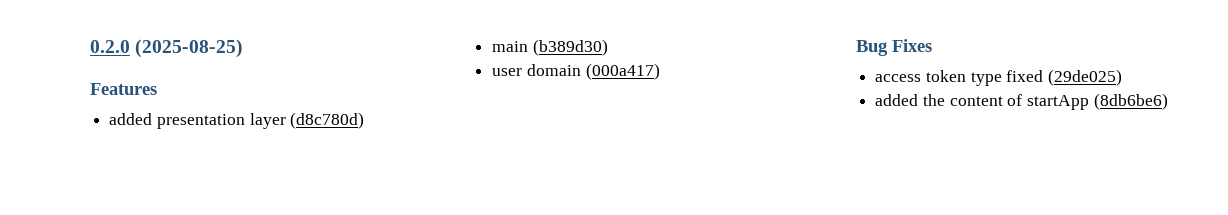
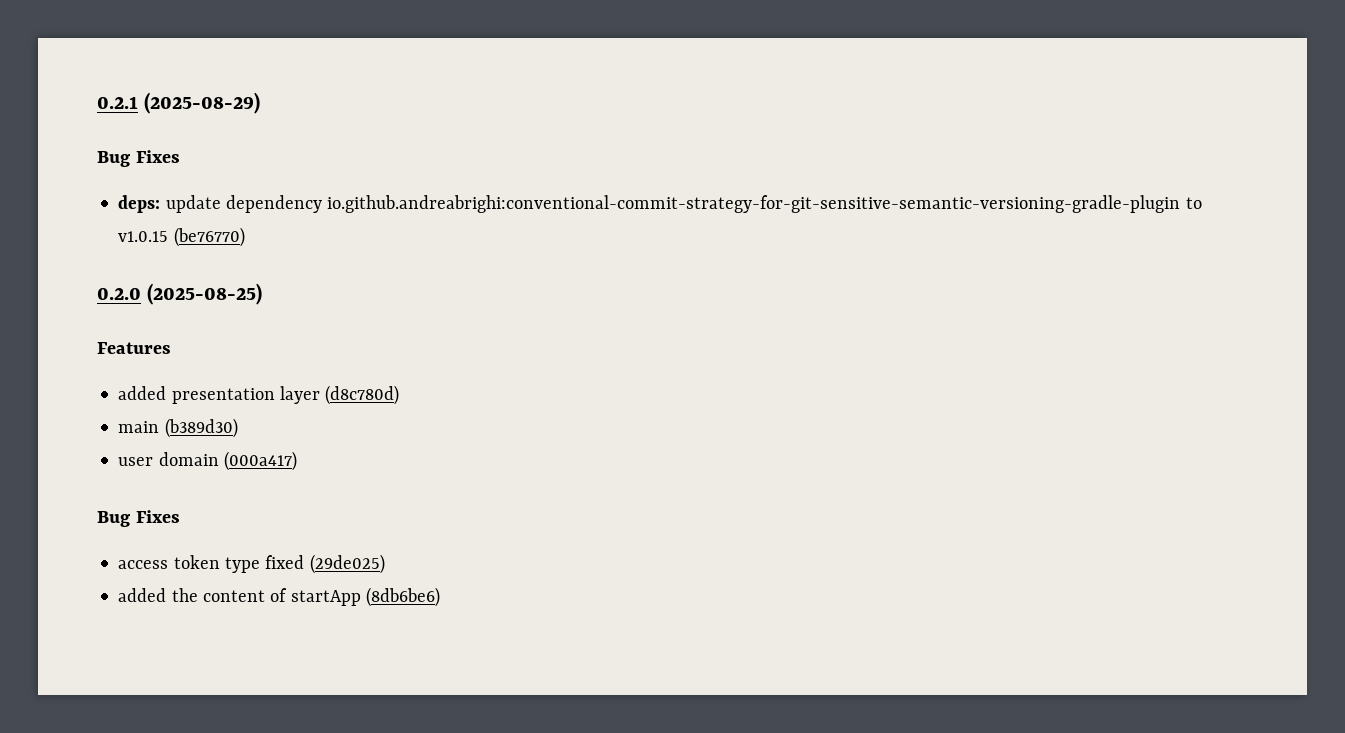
(90, 46) none -> [97,92,261,114] [97,150,180,167] [118,195,1202,213] [118,227,245,247] 0.2.1 (2025-08-29) // Bug Fixes // deps: update dependency io.github.andreabrighi:conventional-commit-strategy-for-git-sensitive-semantic-versioning-gradle-plugin to v1.0.15 (be76770) //

